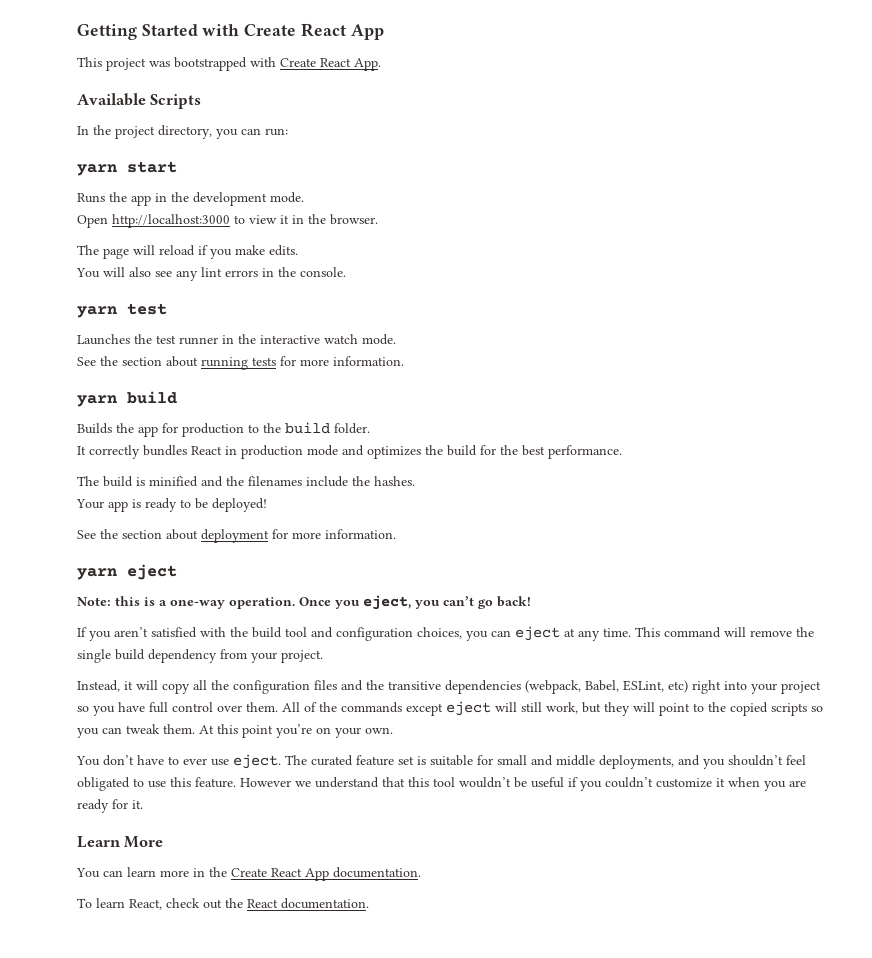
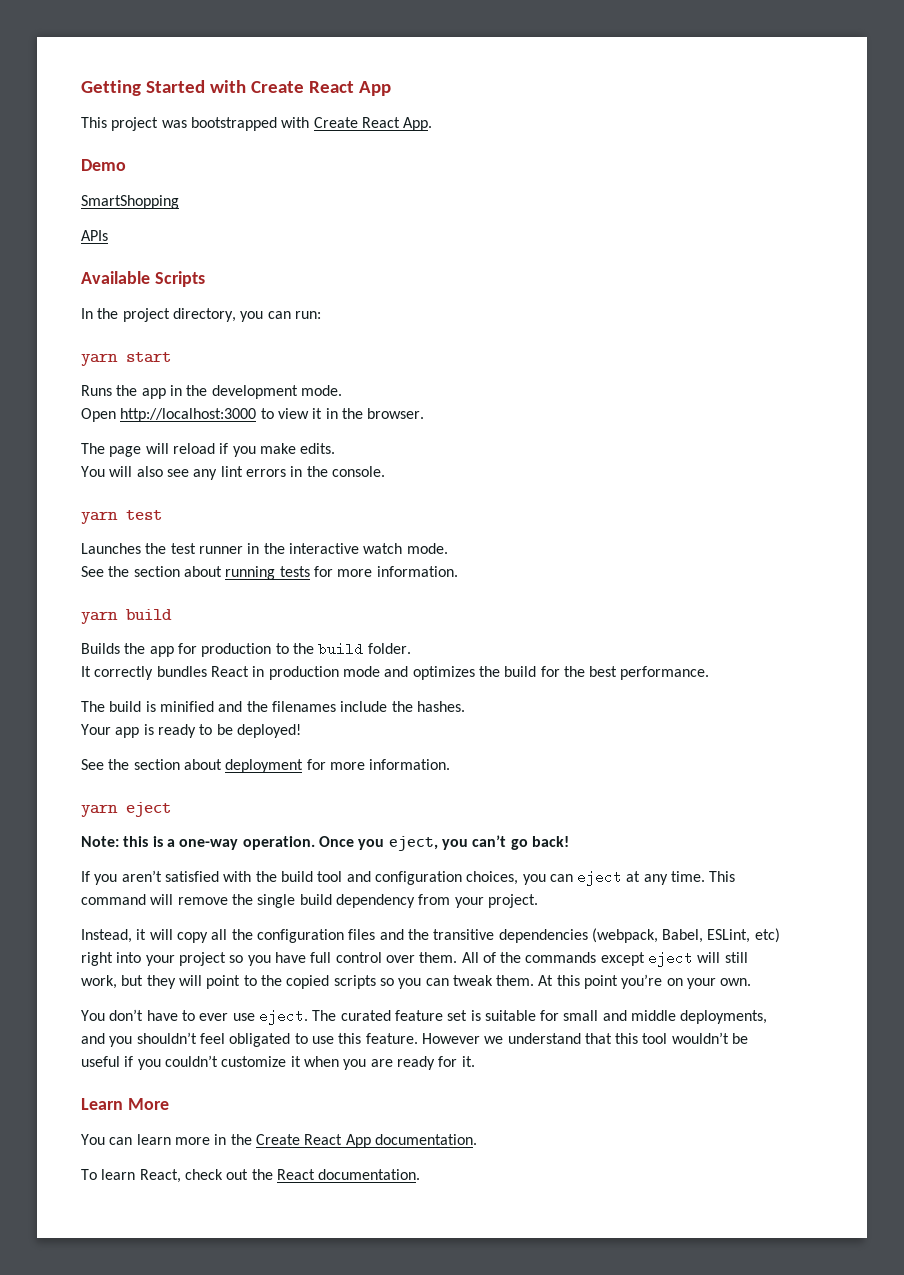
(381, 64) none -> [81,159,126,171] [81,195,179,209] [81,230,108,241] // Demo // SmartShopping // APIs

